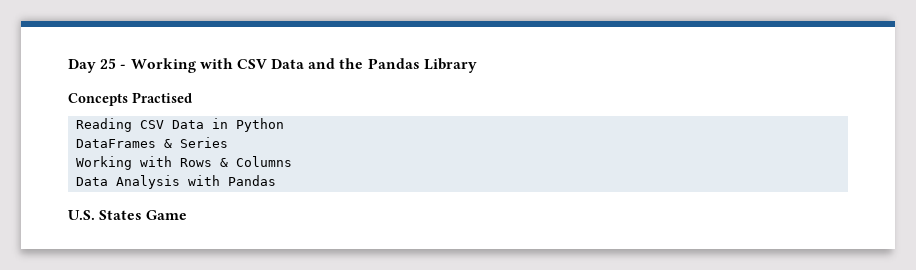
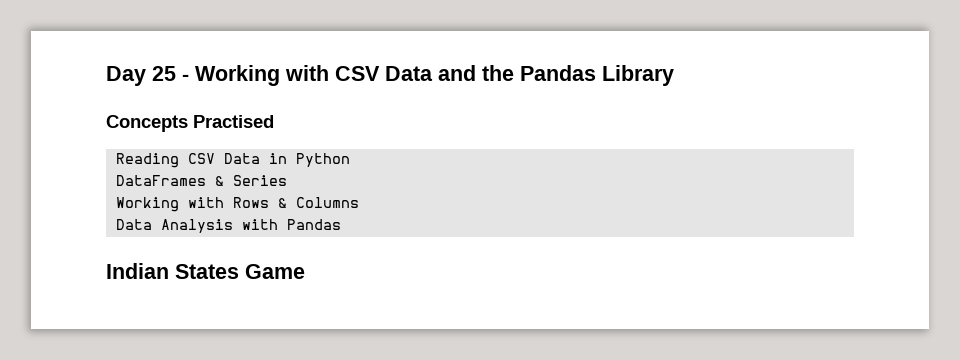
[68,210,95,220] U.S. -> [106,263,169,279] Indian

